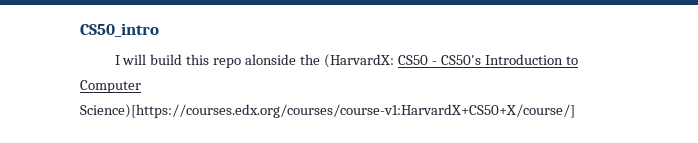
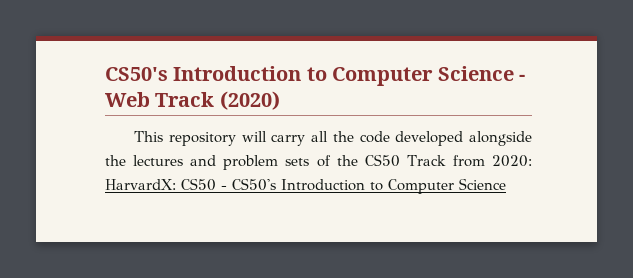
[80,23,159,37] [114,54,394,68] CS50_intro // I will build this repo alonside the (HarvardX: -> [105,66,525,86] [105,91,280,110] [134,131,533,146] [105,154,532,170] [105,179,176,190] CS50's Introduction to Computer Science - Web Track (2020) // This repository will carry all the code developed alongside the lectures and problem sets of the CS50 Track from 2020: HarvardX:
[80,104,575,118] Science)[https://courses.edx.org/courses/course-v1:HarvardX+CS50+X/course/] -> [459,178,506,190] Science

